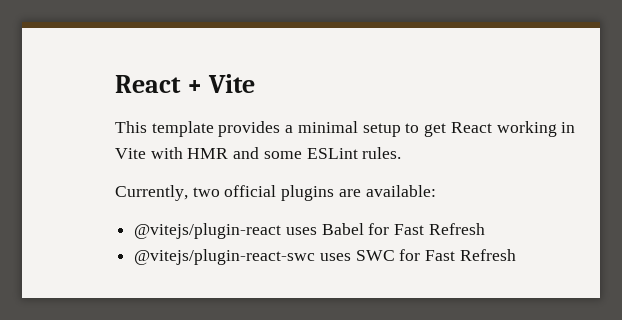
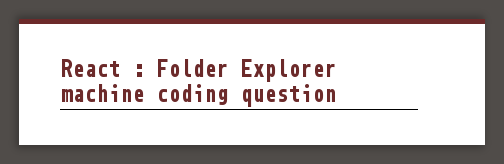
[115,74,256,93] [115,121,576,137] [115,147,402,159] [115,185,436,201] [134,223,485,239] [134,249,516,265] React + Vite // This template provides a minimal setup to get React working in Vite with HMR and some ESLint rules. // Currently, two official plugins are available: // @vitejs/plugin-react uses Babel for Fast Refresh // @vitejs/plugin-react-swc uses SWC for Fast Refresh -> [60,59,336,82] [60,84,336,107] React : Folder Explorer machine coding question

